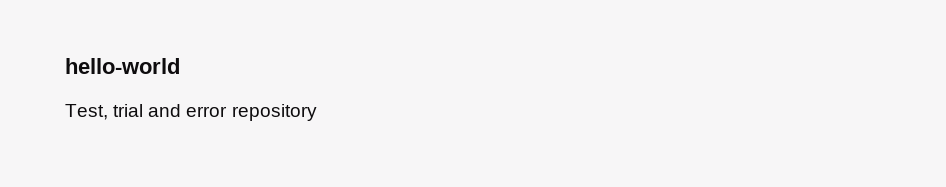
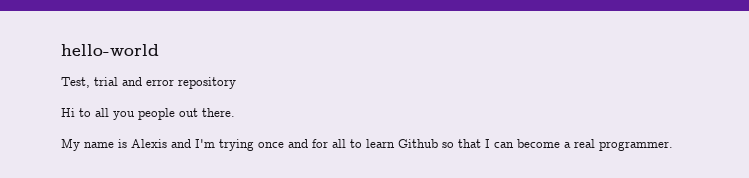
(317, 112) none -> [61,108,235,120] [61,138,673,151] // Hi to all you people out there. // My name is Alexis and I'm trying once and for all to learn Github so that I can become a real programmer.

